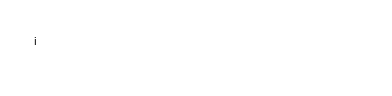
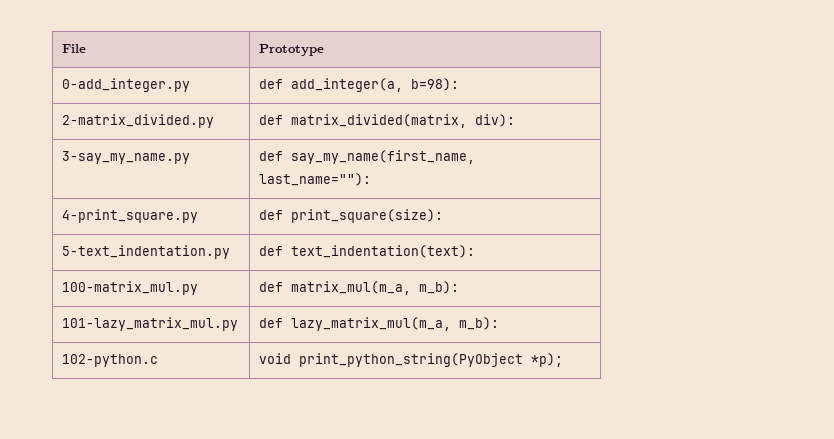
[34,37,37,45] i -> [62,44,87,53] [259,44,325,56] [62,78,191,92] [259,78,460,92] [62,114,215,128] [259,114,516,128] [62,151,191,164] [259,150,476,164] [259,173,372,186] [62,209,199,223] [259,209,444,223] [62,245,231,259] [259,245,476,258] [62,281,199,295] [259,281,460,295] [62,317,239,331] [259,317,500,331] [62,354,159,367] [259,353,564,367] File | Prototype // 0-add_integer.py | def add_integer(a, b=98): // 2-matrix_divided.py | def matrix_divided(matrix, div): // 3-say_my_name.py | def say_my_name(first_name, last_name=""): // 4-print_square.py | def print_square(size): // 5-text_indentation.py | def text_indentation(text): // 100-matrix_mul.py | def matrix_mul(m_a, m_b): // 101-lazy_matrix_mul.py | def lazy_matrix_mul(m_a, m_b): // 102-python.c | void print_python_string(PyObject *p);

